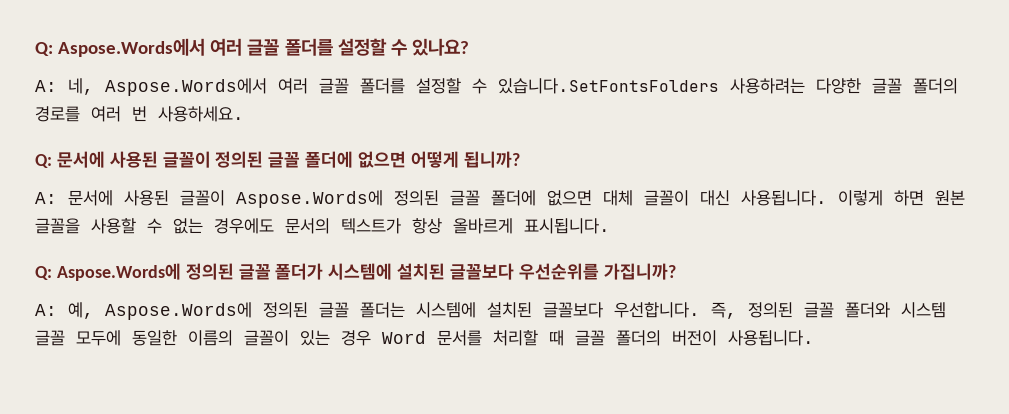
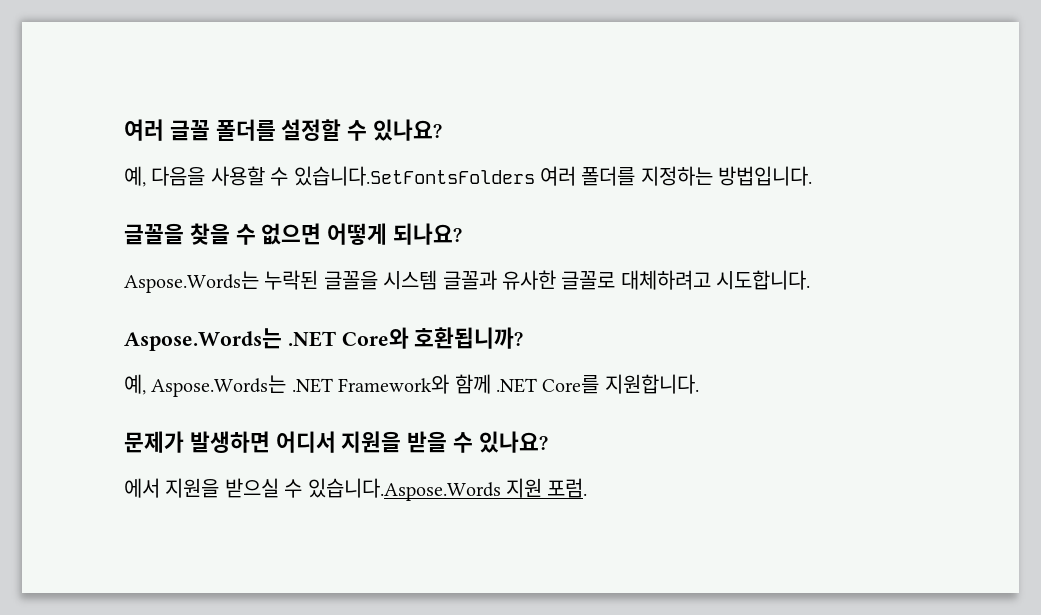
[35,38,206,57] Q: Aspose.Words에서 -> (124, 130) none
[35,78,958,96] [35,106,244,122] [35,151,520,168] [35,190,965,208] [35,218,610,234] [35,263,676,281] [35,302,946,320] [35,330,814,346] A: 네, Aspose.Words에서 여러 글꼴 폴더를 설정할 수 있습니다.SetFontsFolders 사용하려는 다양한 글꼴 폴더의 경로를 여러 번 사용하세요. // Q: 문서에 사용된 글꼴이 정의된 글꼴 폴더에 없으면 어떻게 됩니까? // A: 문서에 사용된 글꼴이 Aspose.Words에 정의된 글꼴 폴더에 없으면 대체 글꼴이 대신 사용됩니다. 이렇게 하면 원본 글꼴을 사용할 수 없는 경우에도 문서의 텍스트가 항상 올바르게 표시됩니다. // Q: Aspose.Words에 정의된 글꼴 폴더가 시스템에 설치된 글꼴보다 우선순위를 가집니까? // A: 예, Aspose.Words에 정의된 글꼴 폴더는 시스템에 설치된 글꼴보다 우선합니다. 즉, 정의된 글꼴 폴더와 시스템 글꼴 모두에 동일한 이름의 글꼴이 있는 경우 Word 문서를 처리할 때 글꼴 폴더의 버전이 사용됩니다. -> [124,166,813,187] [124,223,463,245] [124,270,811,293] [124,327,524,351] [124,374,699,397] [124,431,548,453] [124,478,588,501] 예, 다음을 사용할 수 있습니다.SetFontsFolders 여러 폴더를 지정하는 방법입니다. // 글꼴을 찾을 수 없으면 어떻게 되나요? // Aspose.Words는 누락된 글꼴을 시스템 글꼴과 유사한 글꼴로 대체하려고 시도합니다. // Aspose.Words는 .NET Core와 호환됩니까? // 예, Aspose.Words는 .NET Framework와 함께 .NET Core를 지원합니다. // 문제가 발생하면 어디서 지원을 받을 수 있나요? // 에서 지원을 받으실 수 있습니다.Aspose.Words 지원 포럼.

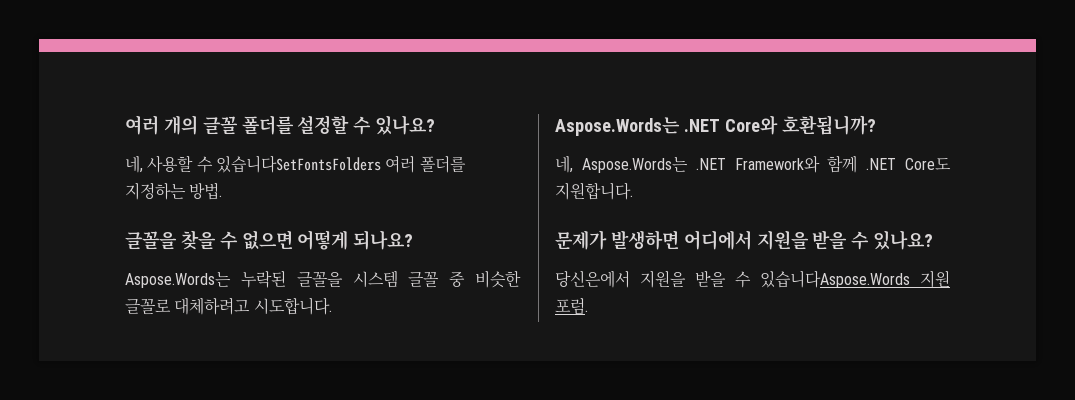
[124,119,164,141] 여러 -> [125,115,198,135] 여러 개의
[124,166,206,187] 예, 다음을 -> [125,155,143,173] 네,
[293,166,535,186] 있습니다.SetFontsFolders -> [215,155,381,173] 있습니다SetFontsFolders
[718,166,813,186] 방법입니다. -> [189,182,223,200] 방법.
[442,270,556,290] 글꼴과 유사한 -> [408,270,521,288] 글꼴 중 비슷한
[124,374,146,395] 예, -> [555,155,573,173] 네,
[542,375,600,394] Core를 -> [905,158,951,170] Core도
[275,431,336,453] 어디서 -> [683,230,752,250] 어디에서
[124,478,501,501] 에서 지원을 받으실 수 있습니다.Aspose.Words -> [555,270,910,288] 당신은에서 지원을 받을 수 있습니다Aspose.Words

